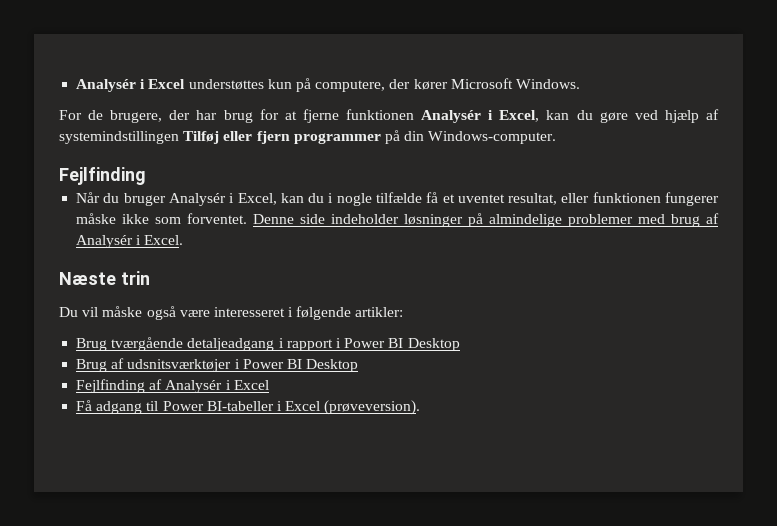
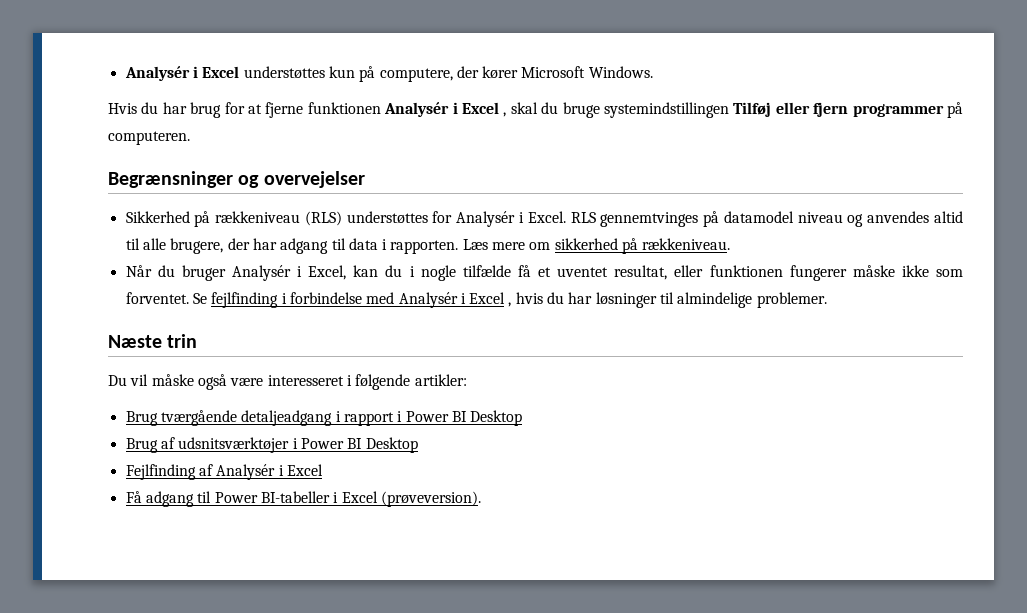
[59,110,191,123] For de brugere, der -> [108,102,159,114] Hvis du
[499,109,719,123] Excel, kan du gøre ved hjælp af -> [462,102,600,118] Excel , skal du bruge
[404,131,557,144] [59,167,146,185] din Windows-computer. // Fejlfinding -> [108,131,190,145] [108,171,365,188] [125,211,963,227] [125,238,731,254] computeren. // Begrænsninger og overvejelser // Sikkerhed på rækkeniveau (RLS) understøttes for Analysér i Excel. RLS gennemtvinges på datamodel niveau og anvendes altid til alle brugere, der har adgang til data i rapporten. Læs mere om sikkerhed på rækkeniveau.
[253,213,720,227] [76,235,184,248] Denne side indeholder løsninger på almindelige problemer med brug af Analysér i Excel. -> [192,292,827,308] Se fejlfinding i forbindelse med Analysér i Excel , hvis du har løsninger til almindelige problemer.

